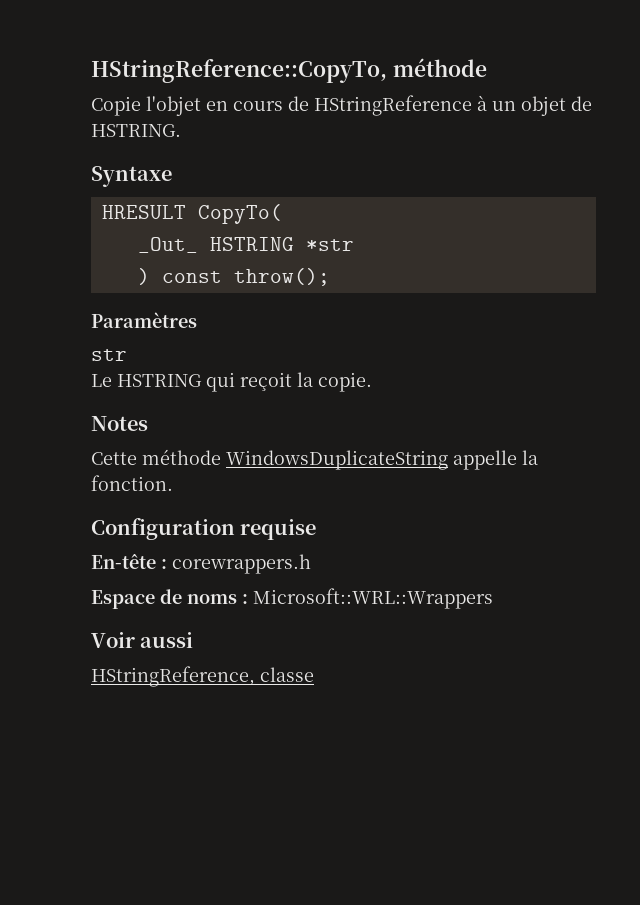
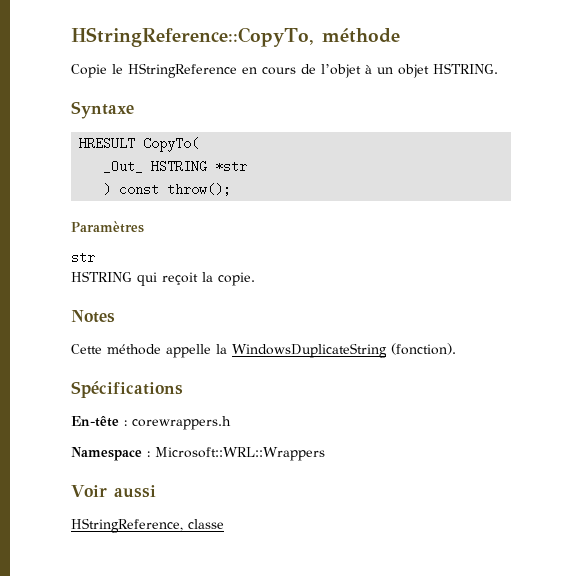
[146,96,201,116] l'objet -> [112,63,237,78] le HStringReference
[314,95,472,116] HStringReference -> [321,64,361,78] l’objet
[571,96,592,111] de -> (429, 71) none
[91,374,112,387] Le -> (95, 257) none
[226,450,448,470] WindowsDuplicateString -> (161, 349) none
[91,475,173,491] [91,518,317,540] fonction. // Configuration requise -> [232,343,456,358] [71,381,183,398] WindowsDuplicateString (fonction). // Spécifications
[91,589,237,609] Espace de noms -> [71,447,142,461] Namespace

